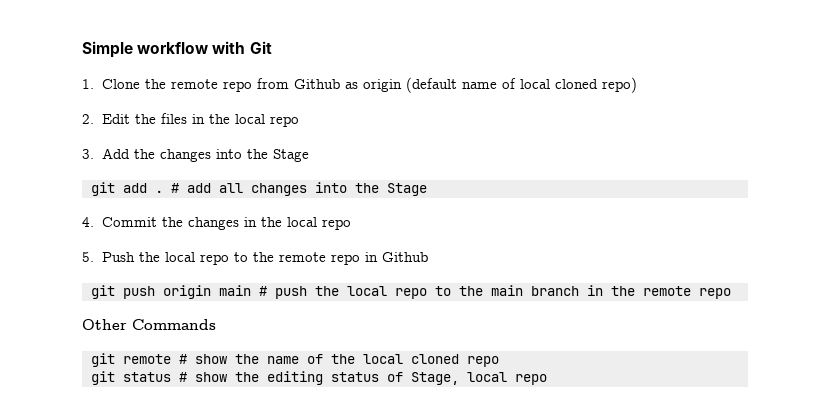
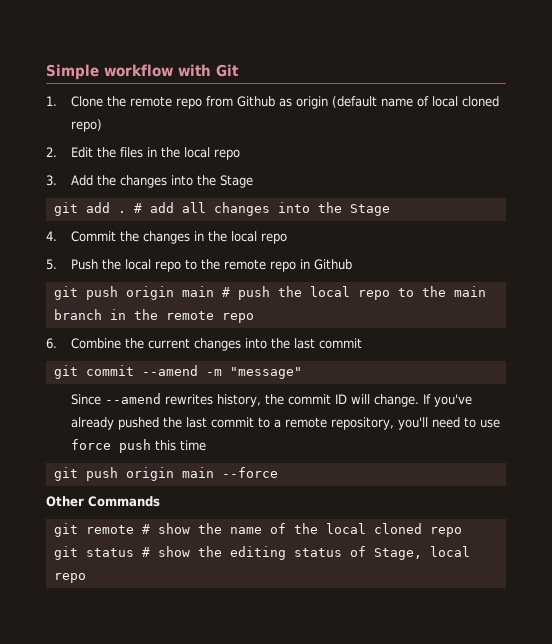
(731, 293) none -> [46,338,362,351] [53,365,302,379] [70,393,472,407] [70,417,500,430] [70,439,206,453] [53,467,278,481] // 6. Combine the current changes into the last commit // git commit --amend -m "message" // Since --amend rewrites history, the commit ID will change. If you've already pushed the last commit to a remote repository, you'll need to use force push this time // git push origin main --force

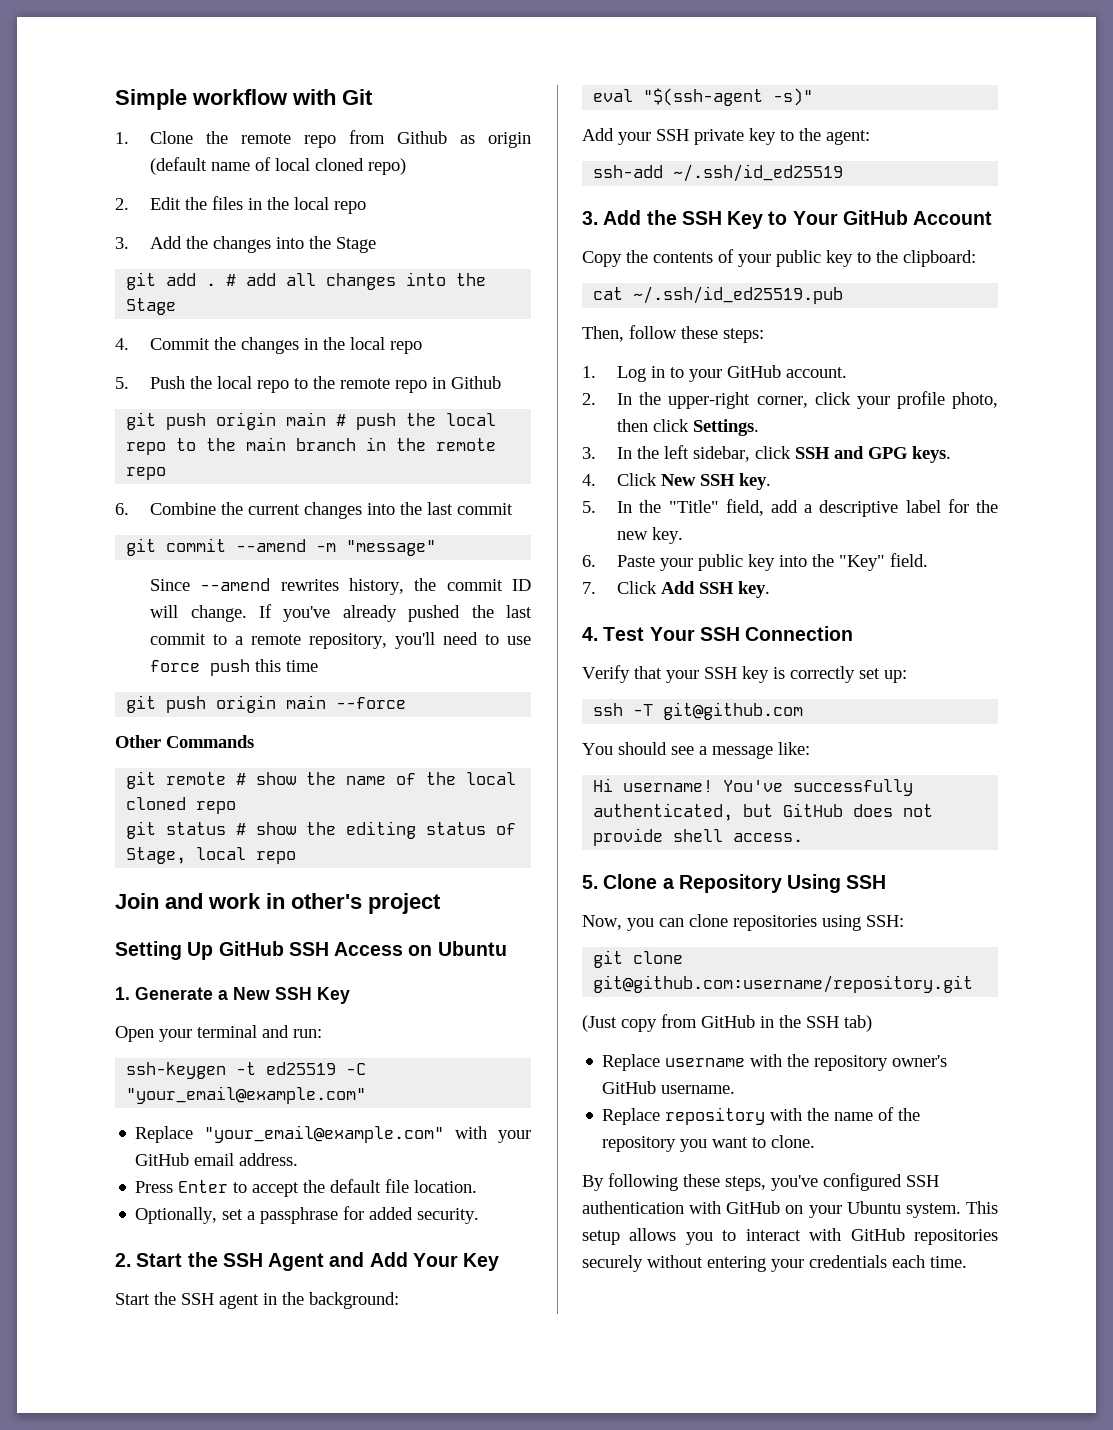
(86, 578) none -> [115,893,441,914] [115,941,507,960] [115,987,350,1004] [115,1025,322,1042] [126,1062,367,1079] [126,1086,367,1104] [135,1125,531,1143] [135,1153,299,1166] [135,1179,478,1197] [135,1206,480,1224] [115,1252,500,1271] [115,1292,399,1309] [593,88,814,106] [582,128,870,145] [593,164,844,182] [582,210,993,229] [582,249,976,267] [593,286,844,304] [582,325,764,343] [582,365,848,382] [582,391,998,409] [617,419,760,436] [582,445,952,463] [582,473,772,490] [582,499,999,517] [617,527,684,544] [582,553,929,571] [582,581,771,598] [582,626,854,641] [582,665,907,683] [593,702,804,720] [582,742,810,759] [593,778,914,796] [593,803,934,821] [593,828,804,846] [582,874,887,893] [582,914,904,931] [593,950,684,968] [593,975,974,993] [582,1014,872,1032] [602,1054,948,1071] [602,1081,736,1094] [602,1107,921,1125] [602,1135,816,1152] [582,1173,939,1191] [582,1201,998,1218] [582,1228,998,1245] [582,1255,967,1272] // Join and work in other's project // Setting Up GitHub SSH Access on Ubuntu // 1. Generate a New SSH Key // Open your terminal and run: // ssh-keygen -t ed25519 -C "your_email@example.com" // Replace "your_email@example.com" with your GitHub email address. // Press Enter to accept the default file location. // Optionally, set a passphrase for added security. // 2. Start the SSH Agent and Add Your Key // Start the SSH agent in the background: // eval "$(ssh-agent -s)" // Add your SSH private key to the agent: // ssh-add ~/.ssh/id_ed25519 // 3. Add the SSH Key to Your GitHub Account // Copy the contents of your public key to the clipboard: // cat ~/.ssh/id_ed25519.pub // Then, follow these steps: // 1. Log in to your GitHub account. // 2. In the upper-right corner, click your profile photo, then click Settings. // 3. In the left sidebar, click SSH and GPG keys. // 4. Click New SSH key. // 5. In the "Title" field, add a descriptive label for the new key. // 6. Paste your public key into the "Key" field. // 7. Click Add SSH key. // 4. Test Your SSH Connection // Verify that your SSH key is correctly set up: // ssh -T git@github.com // You should see a message like: // Hi username! You've successfully authenticated, but GitHub does not provide shell access. // 5. Clone a Repository Using SSH // Now, you can clone repositories using SSH: // git clone git@github.com:username/repository.git // (Just copy from GitHub in the SSH tab) // Replace username with the repository owner's GitHub username. // Replace repository with the name of the repository you want to clone. // By following these steps, you've configured SSH authentication with GitHub on your Ubuntu system. This setup allows you to interact with GitHub repositories securely without entering your credentials each time.

